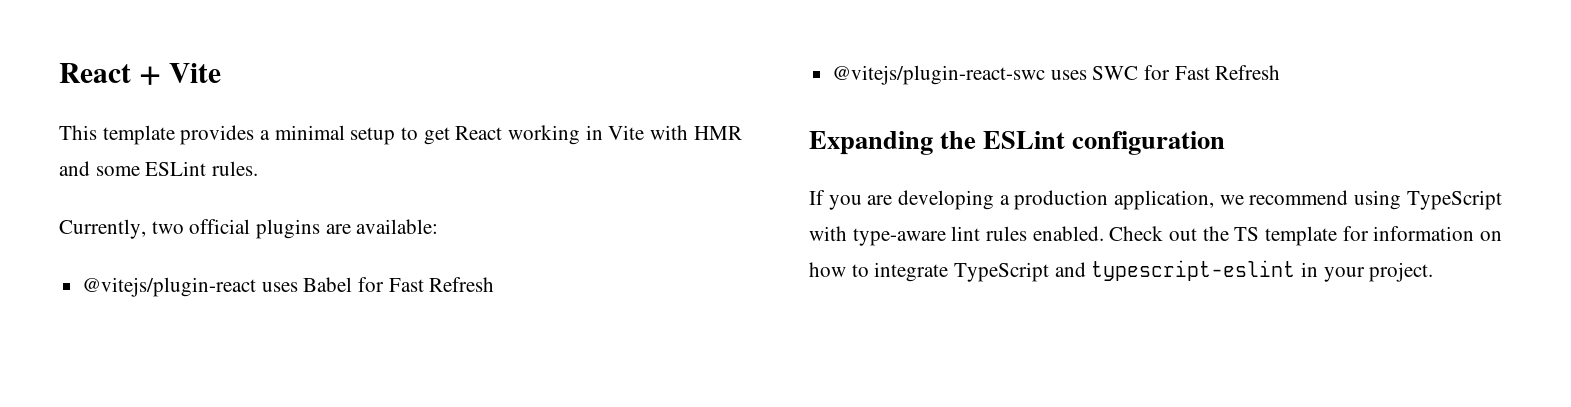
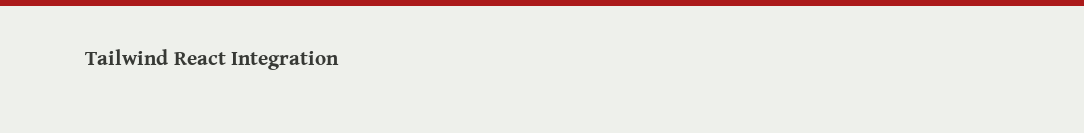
[59,63,221,85] [59,125,742,145] [59,161,259,176] [59,219,439,239] [82,277,495,297] [832,65,1281,85] [809,131,1226,155] [809,190,1502,210] [809,226,1503,246] [809,260,1434,282] React + Vite // This template provides a minimal setup to get React working in Vite with HMR and some ESLint rules. // Currently, two official plugins are available: // @vitejs/plugin-react uses Babel for Fast Refresh // @vitejs/plugin-react-swc uses SWC for Fast Refresh // Expanding the ESLint configuration // If you are developing a production application, we recommend using TypeScript with type-aware lint rules enabled. Check out the TS template for information on how to integrate TypeScript and typescript-eslint in your project. -> [85,49,340,70] Tailwind React Integration

